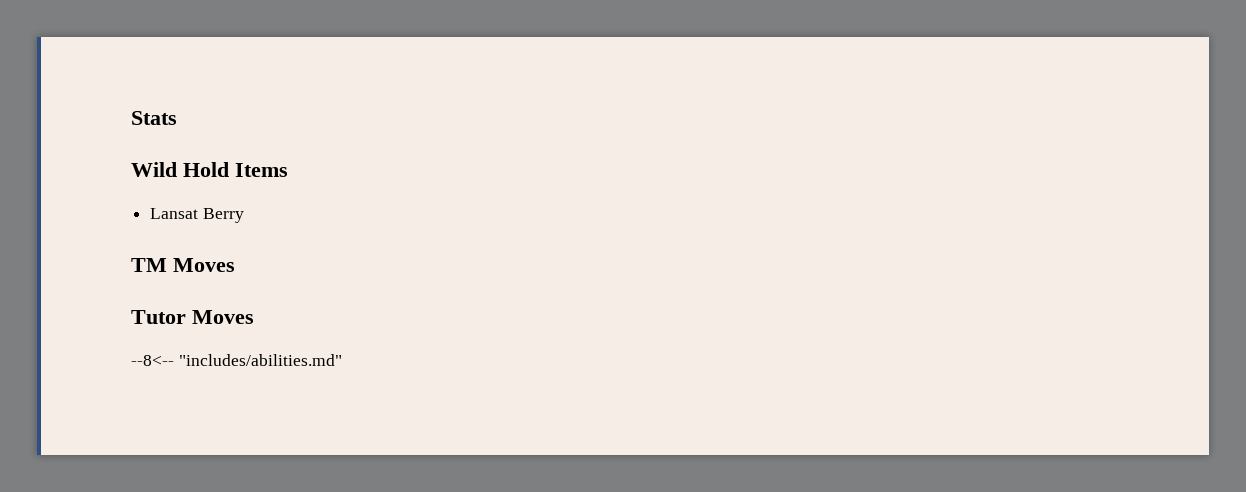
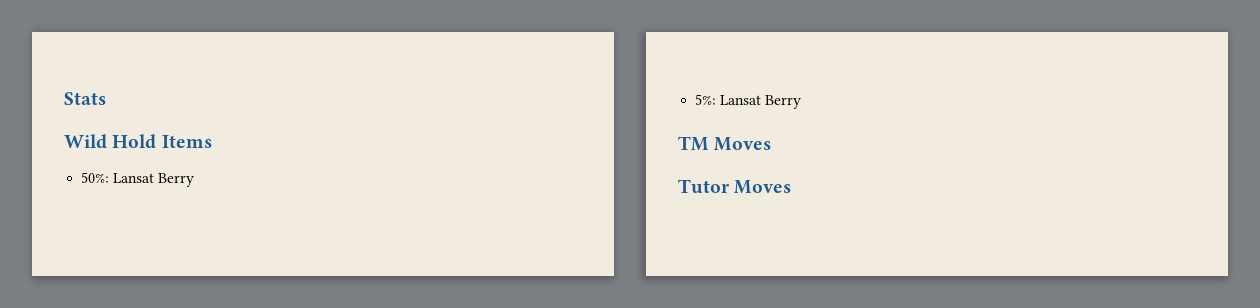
(288, 170) none -> [81,172,195,187] [695,94,717,105] 50%: Lansat Berry // 5%:
[131,354,342,366] // --8<-- "includes/abilities.md" -> (792, 187) none

